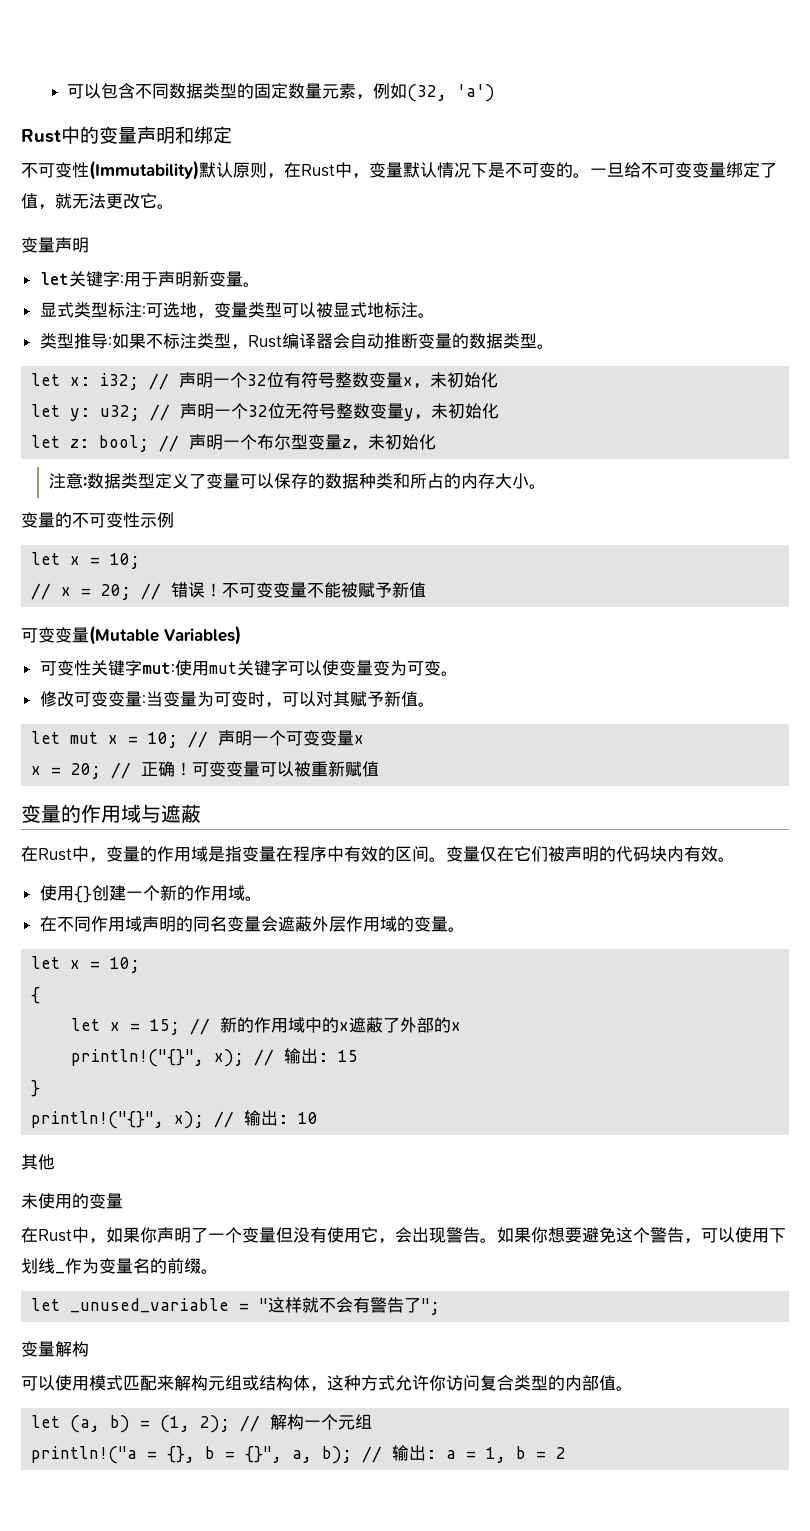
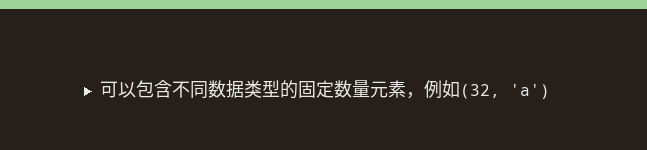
[21,126,232,144] [21,160,777,180] [21,193,174,210] [21,237,89,253] [39,271,260,287] [39,302,435,319] [39,333,554,350] [31,372,499,390] [31,403,500,421] [31,434,437,452] [48,473,546,489] [21,512,174,528] [31,552,141,569] [31,582,427,600] [21,625,241,645] [39,660,458,676] [39,691,435,708] [31,730,365,748] [31,761,380,779] [21,804,201,823] [21,846,735,863] [39,885,262,903] [39,916,465,932] [31,956,141,973] [31,987,41,1004] [71,1017,462,1035] [71,1048,359,1067] [31,1080,41,1097] [31,1110,319,1129] [21,1154,55,1170] [21,1193,123,1209] [21,1227,786,1244] [21,1258,218,1274] [31,1297,441,1315] [21,1341,89,1357] [21,1375,633,1392] [31,1414,373,1433] [31,1445,567,1464] // Rust中的变量声明和绑定 // 不可变性(Immutability)默认原则，在Rust中，变量默认情况下是不可变的。一旦给不可变变量绑定了值，就无法更改它。 // 变量声明 // let关键字:用于声明新变量。 // 显式类型标注:可选地，变量类型可以被显式地标注。 // 类型推导:如果不标注类型，Rust编译器会自动推断变量的数据类型。 // let x: i32; // 声明一个32位有符号整数变量x，未初始化 // let y: u32; // 声明一个32位无符号整数变量y，未初始化 // let z: bool; // 声明一个布尔型变量z，未初始化 // 注意:数据类型定义了变量可以保存的数据种类和所占的内存大小。 // 变量的不可变性示例 // let x = 10; // // x = 20; // 错误！不可变变量不能被赋予新值 // 可变变量(Mutable Variables) // 可变性关键字mut:使用mut关键字可以使变量变为可变。 // 修改可变变量:当变量为可变时，可以对其赋予新值。 // let mut x = 10; // 声明一个可变变量x // x = 20; // 正确！可变变量可以被重新赋值 // 变量的作用域与遮蔽 // 在Rust中，变量的作用域是指变量在程序中有效的区间。变量仅在它们被声明的代码块内有效。 // 使用{}创建一个新的作用域。 // 在不同作用域声明的同名变量会遮蔽外层作用域的变量。 // let x = 10; // { // let x = 15; // 新的作用域中的x遮蔽了外部的x // println!("{}", x); // 输出: 15 // } // println!("{}", x); // 输出: 10 // 其他 // 未使用的变量 // 在Rust中，如果你声明了一个变量但没有使用它，会出现警告。如果你想要避免这个警告，可以使用下划线_作为变量名的前缀。 // let _unused_variable = "这样就不会有警告了"; // 变量解构 // 可以使用模式匹配来解构元组或结构体，这种方式允许你访问复合类型的内部值。 // let (a, b) = (1, 2); // 解构一个元组 // println!("a = {}, b = {}", a, b); // 输出: a = 1, b = 2 -> (550, 91) none

